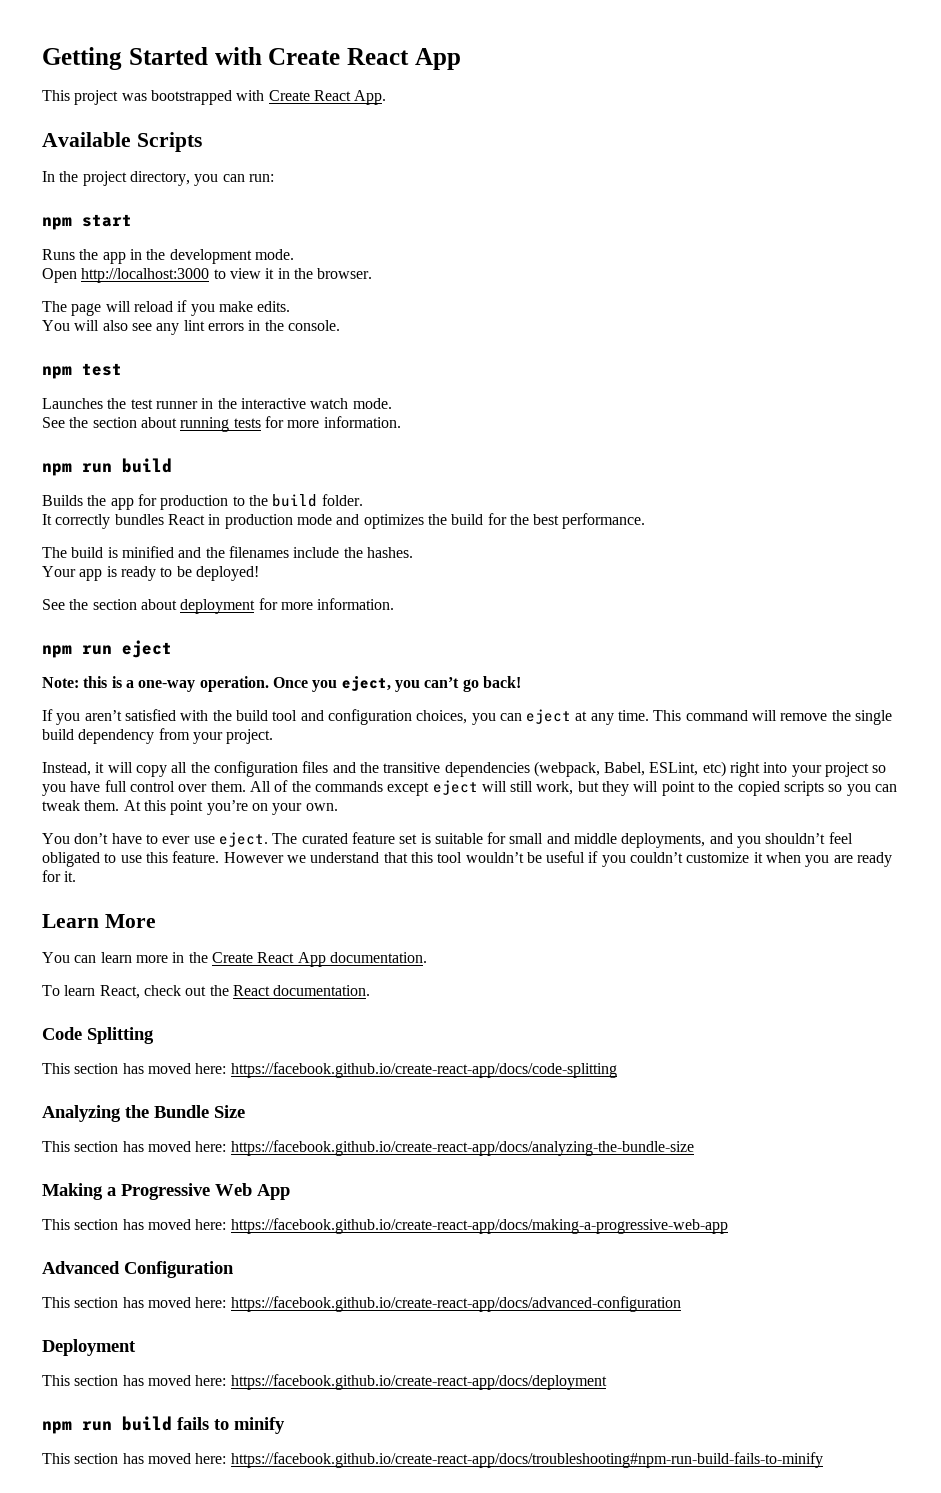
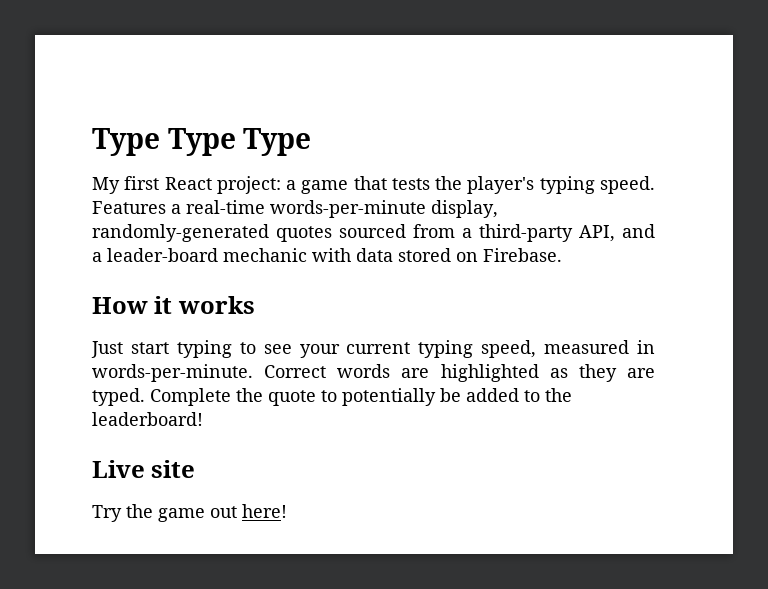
[42,47,461,70] [42,90,387,105] [42,132,202,152] [42,171,274,186] [42,214,132,230] [42,249,294,264] [42,268,373,283] [42,300,291,316] [42,320,340,335] [42,363,122,379] [42,398,392,409] [42,416,401,432] [42,458,172,476] [42,494,363,510] [42,513,646,529] [42,546,413,558] [42,566,259,581] [42,598,395,614] [42,640,172,658] [42,676,521,692] [42,709,893,725] [42,728,274,744] [42,761,887,777] [42,780,898,796] [42,800,338,815] [42,832,853,848] [42,851,893,867] [42,870,77,882] [42,914,156,928] [42,952,427,967] [42,985,371,999] [42,1027,154,1044] [42,1062,617,1078] [42,1105,245,1122] [42,1140,694,1156] [42,1183,290,1200] [42,1218,728,1234] [42,1261,234,1278] [42,1296,681,1312] [42,1339,136,1356] [42,1374,607,1390] [42,1416,285,1434] [42,1452,823,1468] Getting Started with Create React App // This project was bootstrapped with Create React App. // Available Scripts // In the project directory, you can run: // npm start // Runs the app in the development mode. // Open http://localhost:3000 to view it in the browser. // The page will reload if you make edits. // You will also see any lint errors in the console. // npm test // Launches the test runner in the interactive watch mode. // See the section about running tests for more information. // npm run build // Builds the app for production to the build folder. // It correctly bundles React in production mode and optimizes the build for the best performance. // The build is minified and the filenames include the hashes. // Your app is ready to be deployed! // See the section about deployment for more information. // npm run eject // Note: this is a one-way operation. Once you eject, you can’t go back! // If you aren’t satisfied with the build tool and configuration choices, you can eject at any time. This command will remove the single build dependency from your project. // Instead, it will copy all the configuration files and the transitive dependencies (webpack, Babel, ESLint, etc) right into your project so you have full control over them. All of the commands except eject will still work, but they will point to the copied scripts so you can tweak them. At this point you’re on your own. // You don’t have to ever use eject. The curated feature set is suitable for small and middle deployments, and you shouldn’t feel obligated to use this feature. However we understand that this tool wouldn’t be useful if you couldn’t customize it when you are ready for it. // Learn More // You can learn more in the Create React App documentation. // To learn React, check out the React documentation. // Code Splitting // This section has moved here: https://facebook.github.io/create-react-app/docs/code-splitting // Analyzing the Bundle Size // This section has moved here: https://facebook.github.io/create-react-app/docs/analyzing-the-bundle-size // Making a Progressive Web App // This section has moved here: https://facebook.github.io/create-react-app/docs/making-a-progressive-web-app // Advanced Configuration // This section has moved here: https://facebook.github.io/create-react-app/docs/advanced-configuration // Deployment // This section has moved here: https://facebook.github.io/create-react-app/docs/deployment // npm run build fails to minify // This section has moved here: https://facebook.github.io/create-react-app/docs/troubleshooting#npm-run-build-fails-to-minify -> [92,128,312,156] [92,176,655,194] [92,200,498,218] [92,224,655,242] [92,248,562,262] [92,296,255,314] [91,340,655,358] [92,364,655,382] [92,388,572,406] [92,412,203,426] [92,460,196,478] [92,504,287,522] Type Type Type // My first React project: a game that tests the player's typing speed. Features a real-time words-per-minute display, randomly-generated quotes sourced from a third-party API, and a leader-board mechanic with data stored on Firebase. // How it works // Just start typing to see your current typing speed, measured in words-per-minute. Correct words are highlighted as they are typed. Complete the quote to potentially be added to the leaderboard! // Live site // Try the game out here!

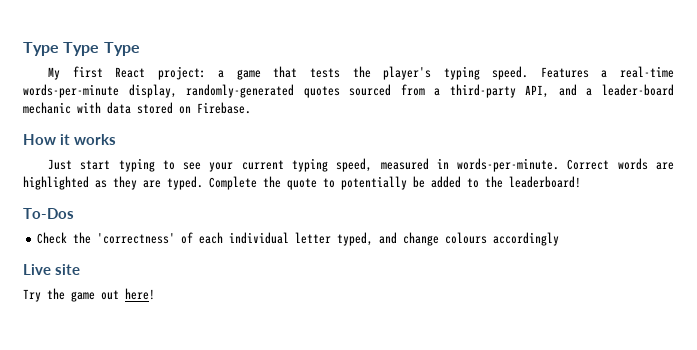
(203, 419) none -> [23,208,74,219] [37,232,560,246] // To-Dos // Check the 'correctness' of each individual letter typed, and change colours accordingly

